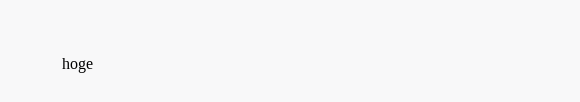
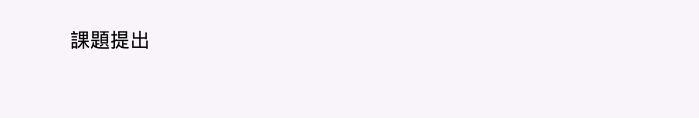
[62,58,93,73] hoge -> [70,30,150,49] 課題提出

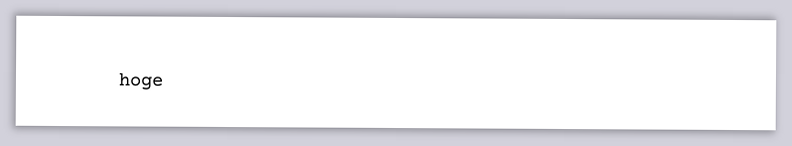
[70,30,150,49] 課題提出 -> [118,72,163,90] hoge

